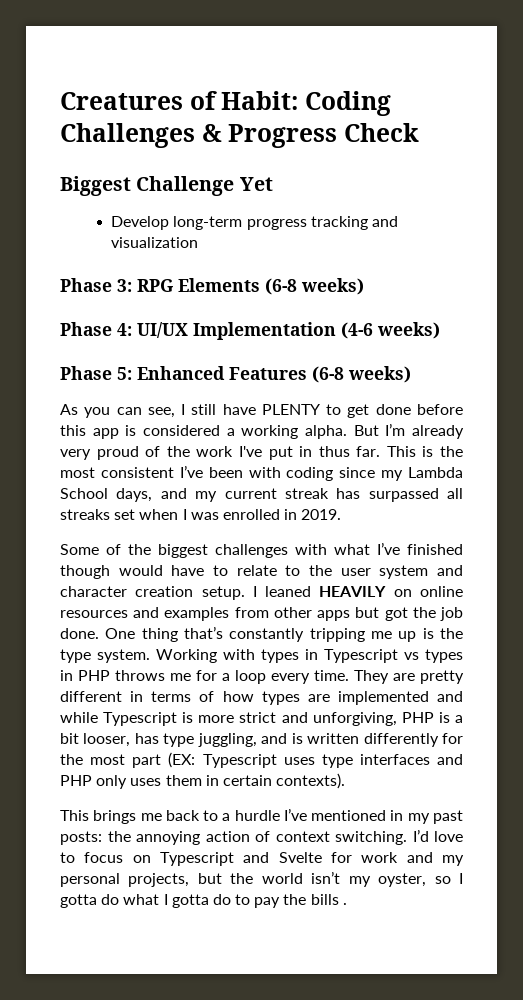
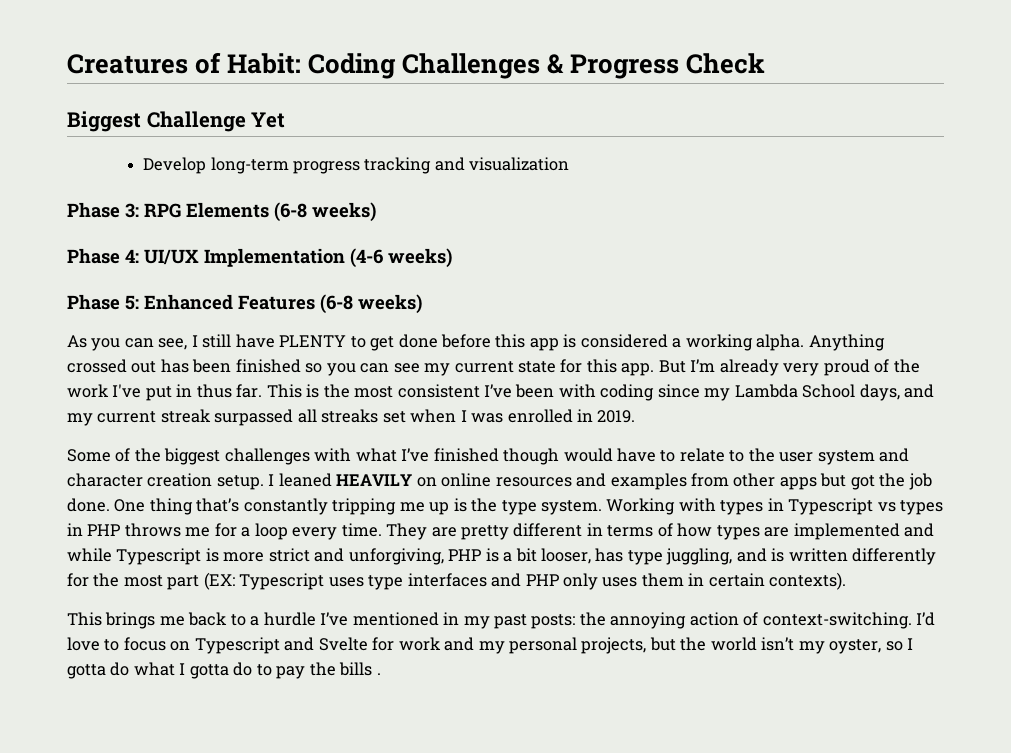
(347, 432) none -> [808,334,885,351] [67,359,655,376] Anything crossed out has been finished so you can see my current state for this app.
[336,488,361,499] has -> (211, 416) none
[275,831,407,845] context switching. -> [762,612,912,629] context-switching.

